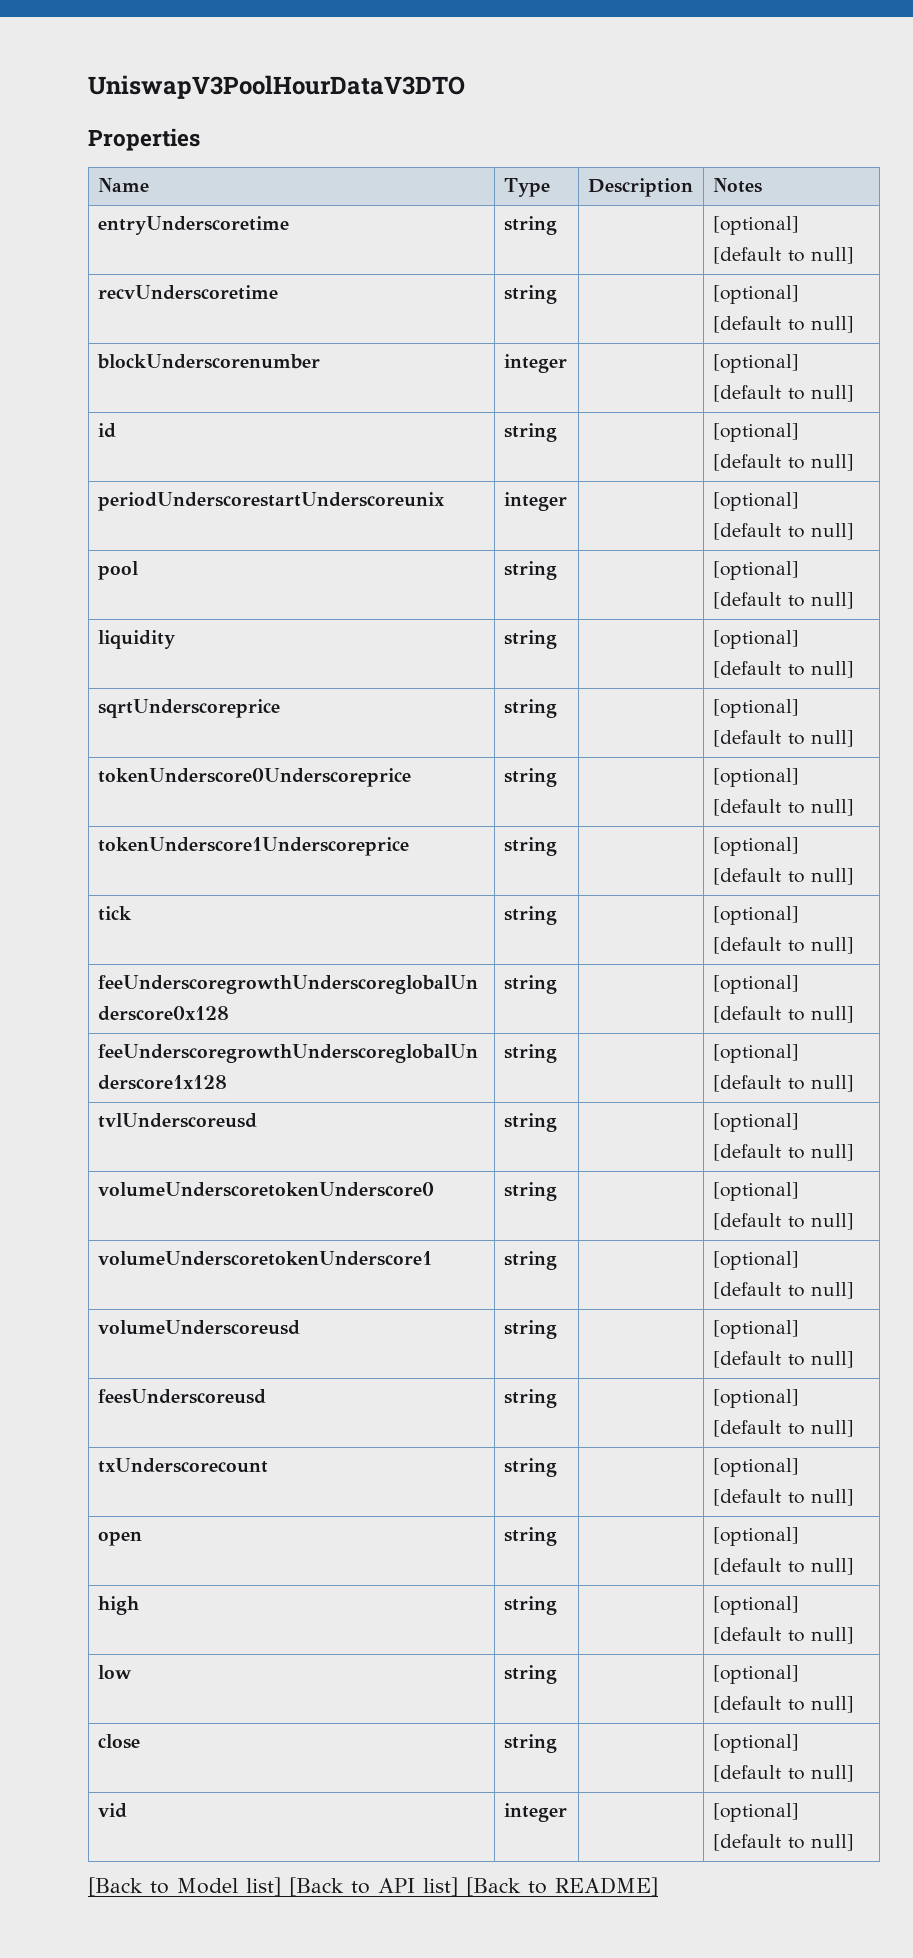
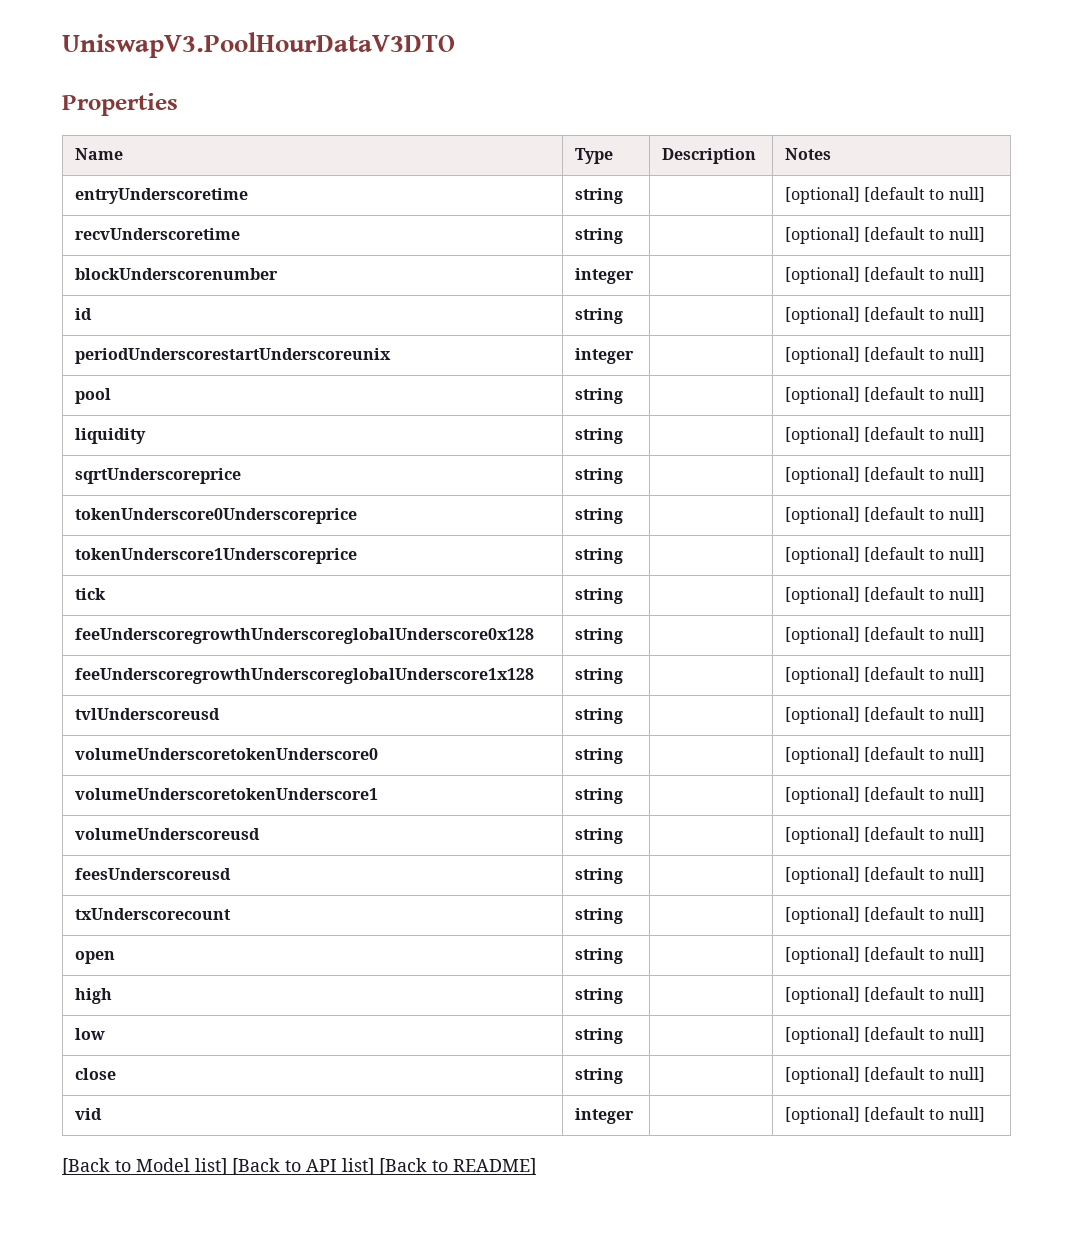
[88,75,465,99] UniswapV3PoolHourDataV3DTO -> [62,32,455,58] UniswapV3.PoolHourDataV3DTO

